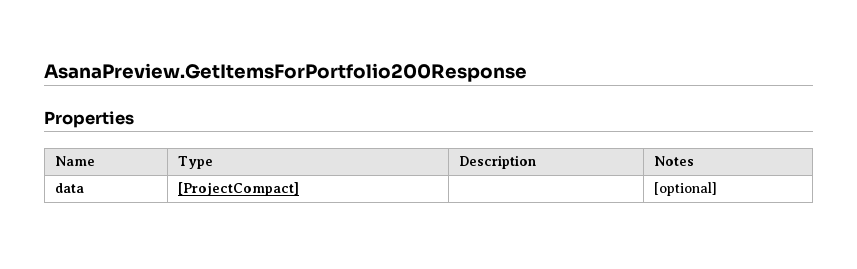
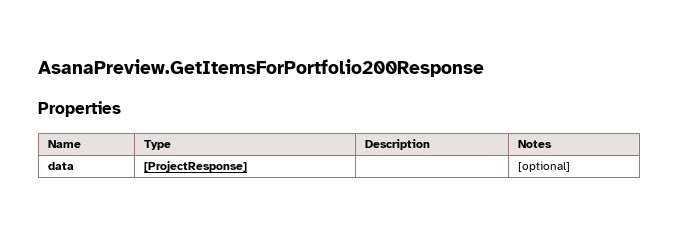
[178,182,300,196] [ProjectCompact] -> [143,161,247,172] [ProjectResponse]

